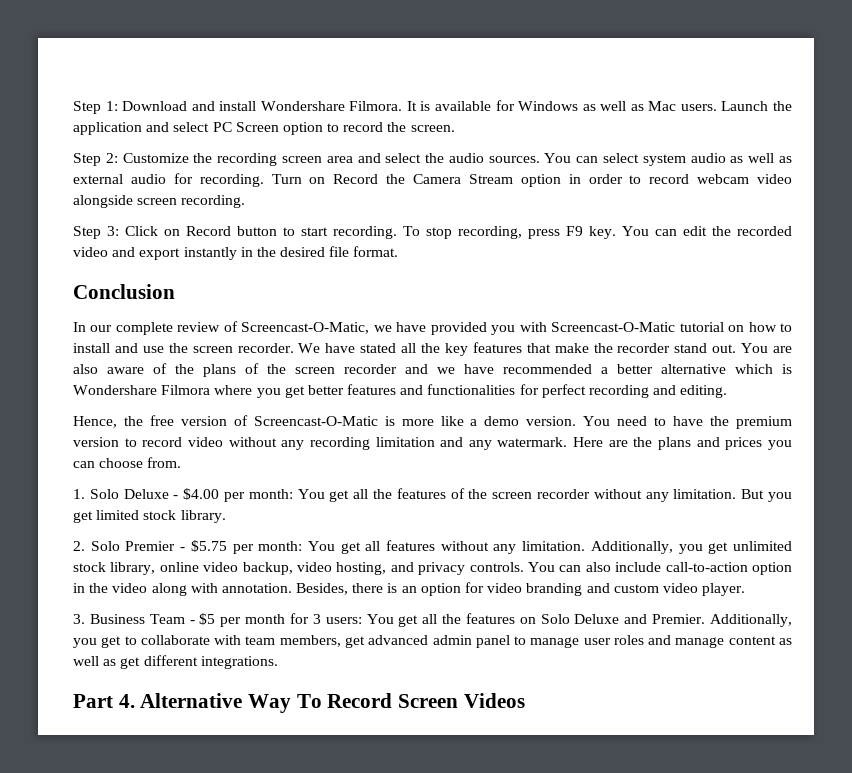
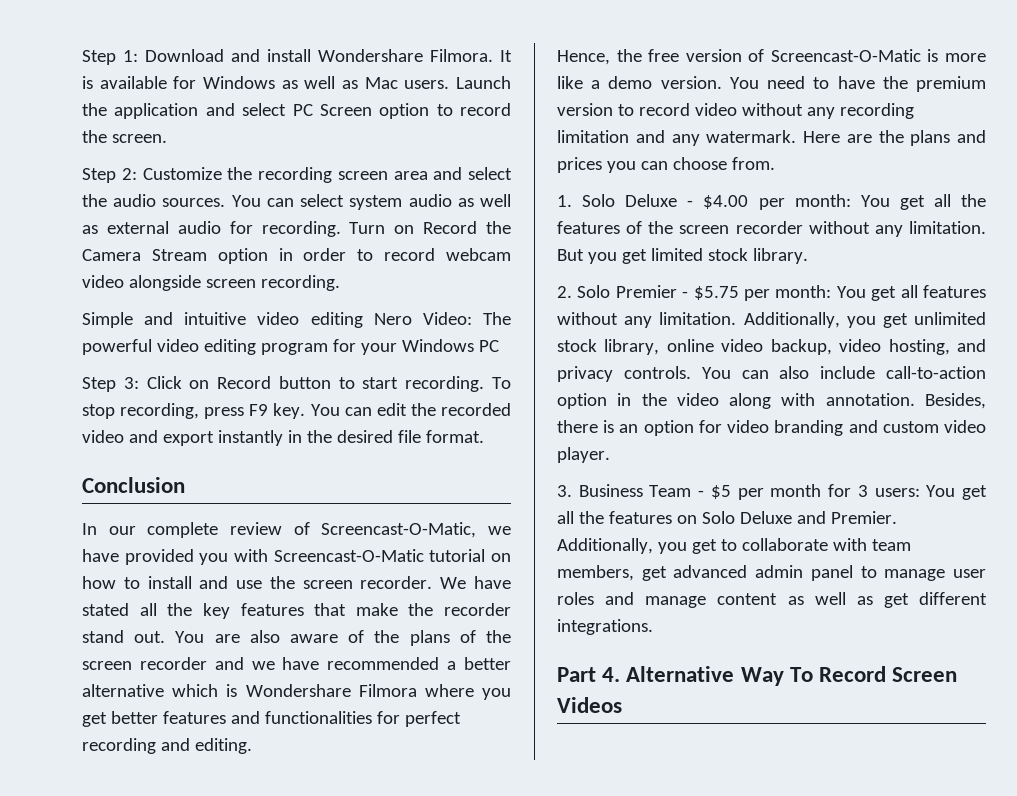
(246, 201) none -> [82,312,512,328] [82,339,499,355] // Simple and intuitive video editing Nero Video: The powerful video editing program for your Windows PC

